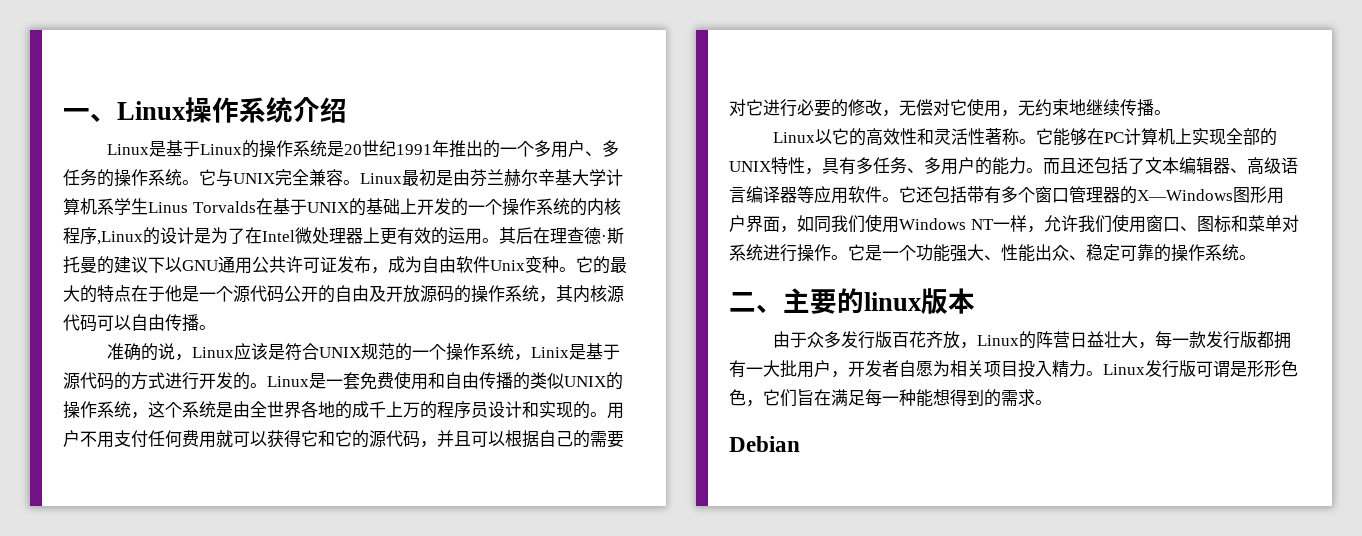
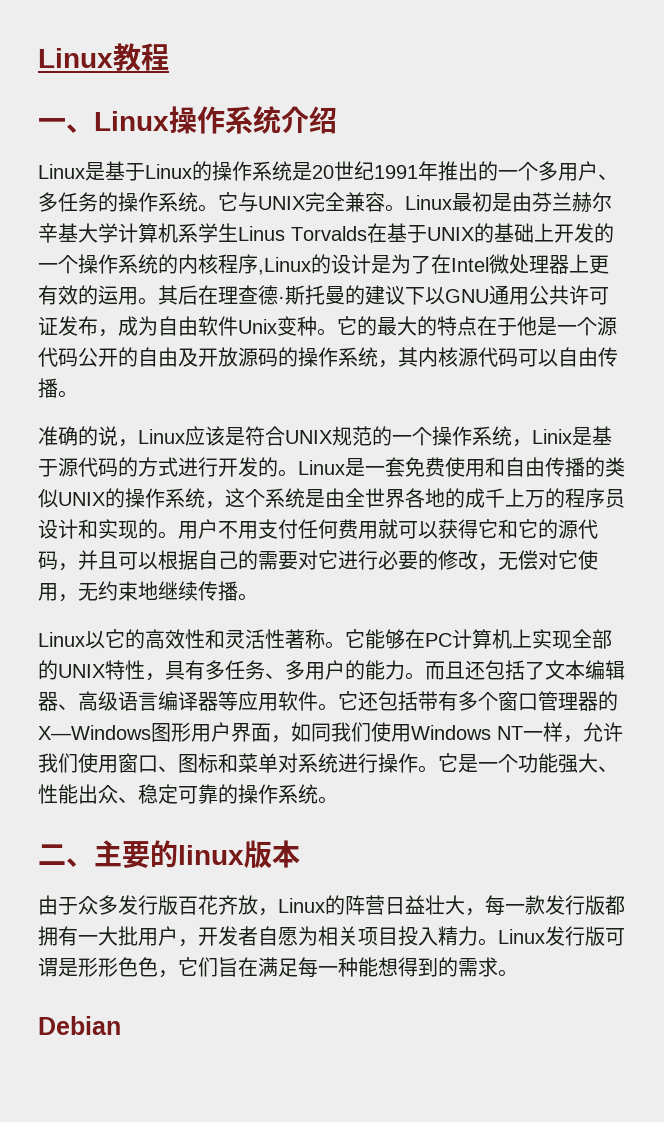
(63, 114) none -> [38,43,169,71] Linux教程 //

